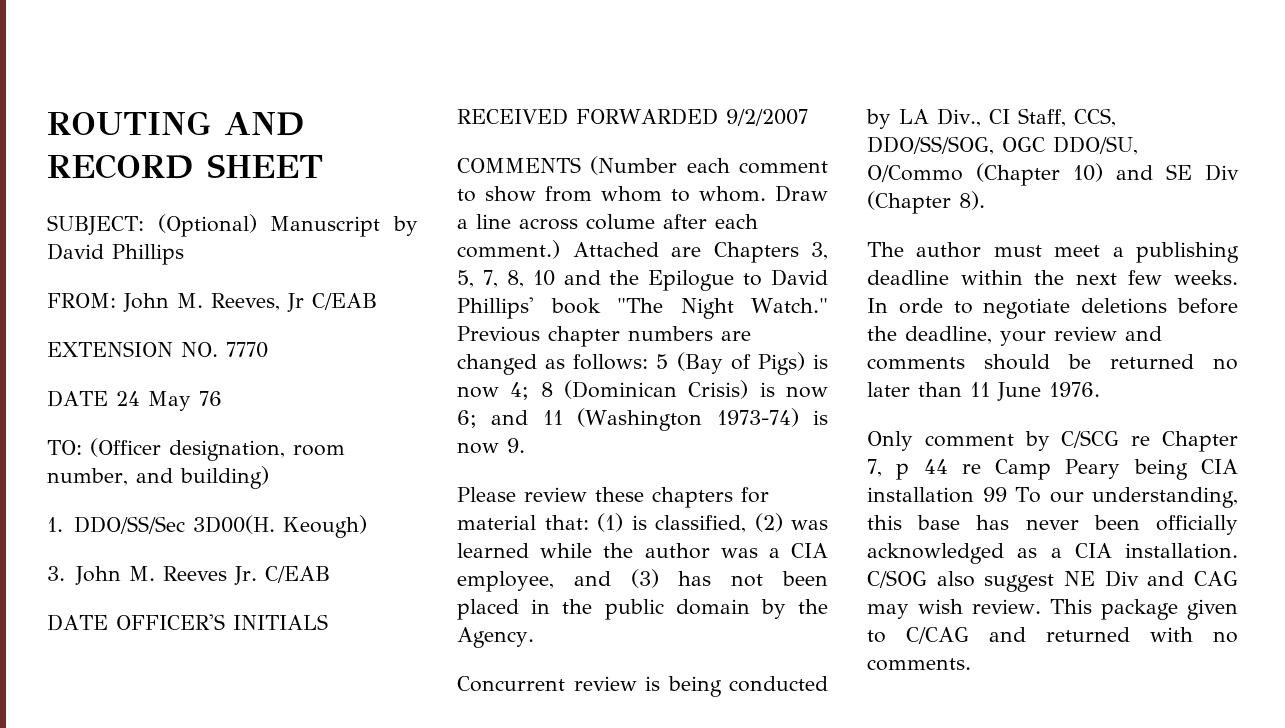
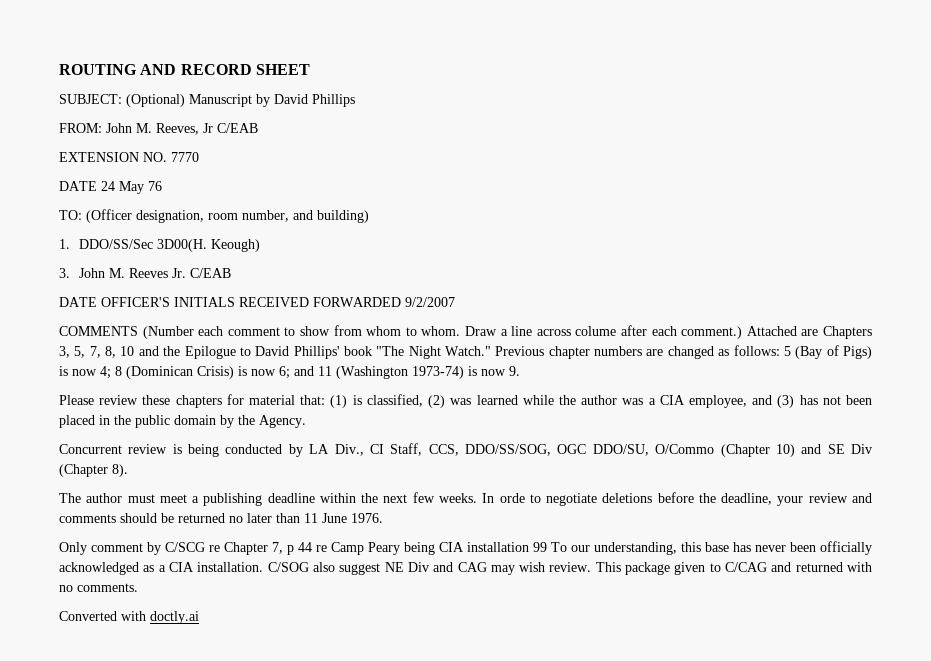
(971, 664) none -> [59,611,199,624] // Converted with doctly.ai

